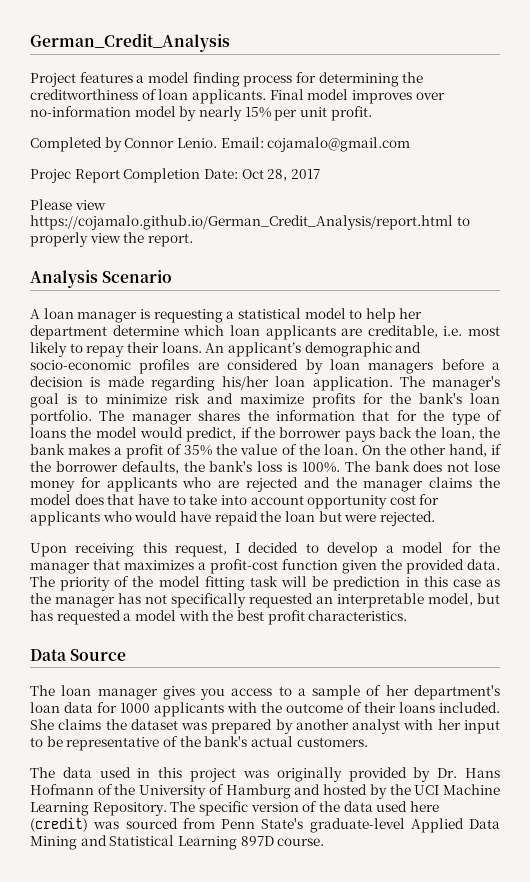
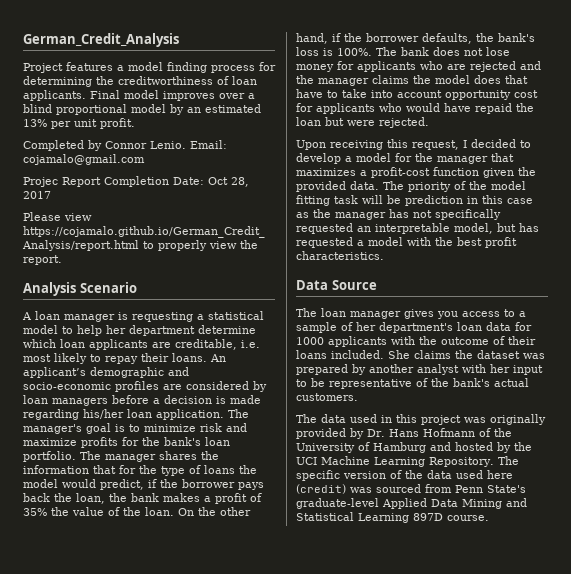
[30,106,271,121] no-information model by nearly 15% -> [248,93,255,99] [23,104,261,115] [23,119,47,127] a blind proportional model by an estimated 13%

